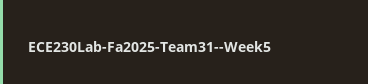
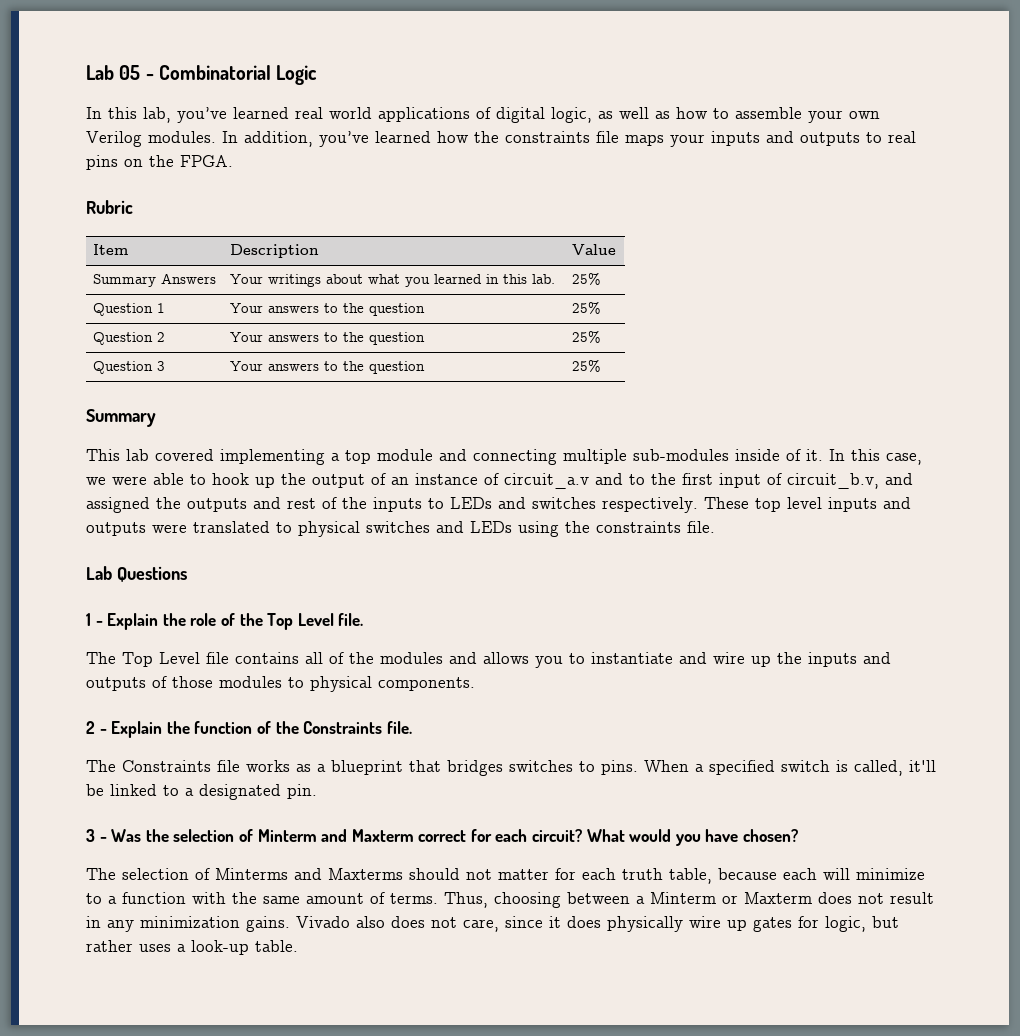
[28,41,271,52] ECE230Lab-Fa2025-Team31--Week5 -> [86,65,318,85] [86,107,880,123] [86,131,916,147] [86,155,233,170] [86,200,133,214] [92,244,128,255] [229,244,319,258] [571,244,616,255] [92,273,216,287] [229,274,555,287] [571,272,601,285] [92,303,165,316] [229,303,425,316] [571,301,601,314] [92,332,165,345] [229,332,425,345] [571,330,601,343] [92,361,165,374] [229,361,425,374] [571,359,601,372] [86,409,156,427] [86,449,922,465] [86,473,913,489] [86,497,911,513] [86,521,715,537] [86,566,187,582] [86,613,364,630] [86,652,891,668] [86,676,475,692] [86,721,412,738] [86,760,936,776] [86,784,317,800] [86,829,799,846] [86,868,925,884] [86,892,934,908] [86,916,899,932] [86,940,298,955] Lab 05 - Combinatorial Logic // In this lab, you’ve learned real world applications of digital logic, as well as how to assemble your own Verilog modules. In addition, you’ve learned how the constraints file maps your inputs and outputs to real pins on the FPGA. // Rubric // Item | Description | Value // Summary Answers | Your writings about what you learned in this lab. | 25% // Question 1 | Your answers to the question | 25% // Question 2 | Your answers to the question | 25% // Question 3 | Your answers to the question | 25% // Summary // This lab covered implementing a top module and connecting multiple sub-modules inside of it. In this case, we were able to hook up the output of an instance of circuit_a.v and to the first input of circuit_b.v, and assigned the outputs and rest of the inputs to LEDs and switches respectively. These top level inputs and outputs were translated to physical switches and LEDs using the constraints file. // Lab Questions // 1 - Explain the role of the Top Level file. // The Top Level file contains all of the modules and allows you to instantiate and wire up the inputs and outputs of those modules to physical components. // 2 - Explain the function of the Constraints file. // The Constraints file works as a blueprint that bridges switches to pins. When a specified switch is called, it'll be linked to a designated pin. // 3 - Was the selection of Minterm and Maxterm correct for each circuit? What would you have chosen? // The selection of Minterms and Maxterms should not matter for each truth table, because each will minimize to a function with the same amount of terms. Thus, choosing between a Minterm or Maxterm does not result in any minimization gains. Vivado also does not care, since it does physically wire up gates for logic, but rather uses a look-up table.

